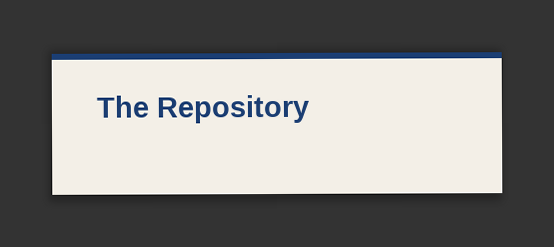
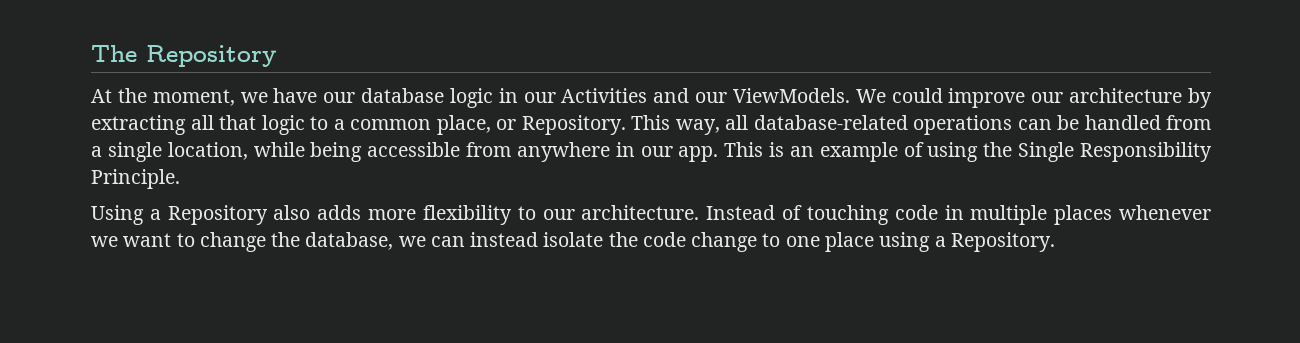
(309, 109) none -> [91,88,1213,108] [91,115,1211,135] [91,142,1213,162] [91,169,180,189] [91,205,1212,225] [91,232,1055,252] // At the moment, we have our database logic in our Activities and our ViewModels. We could improve our architecture by extracting all that logic to a common place, or Repository. This way, all database-related operations can be handled from a single location, while being accessible from anywhere in our app. This is an example of using the Single Responsibility Principle. // Using a Repository also adds more flexibility to our architecture. Instead of touching code in multiple places whenever we want to change the database, we can instead isolate the code change to one place using a Repository.

